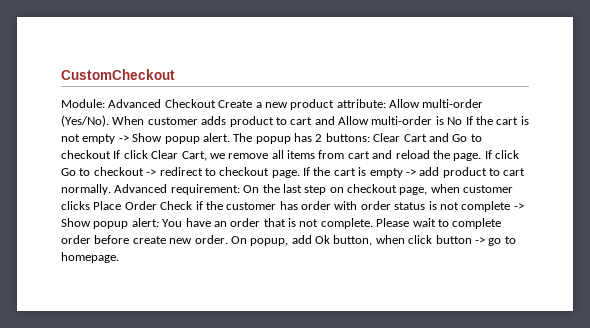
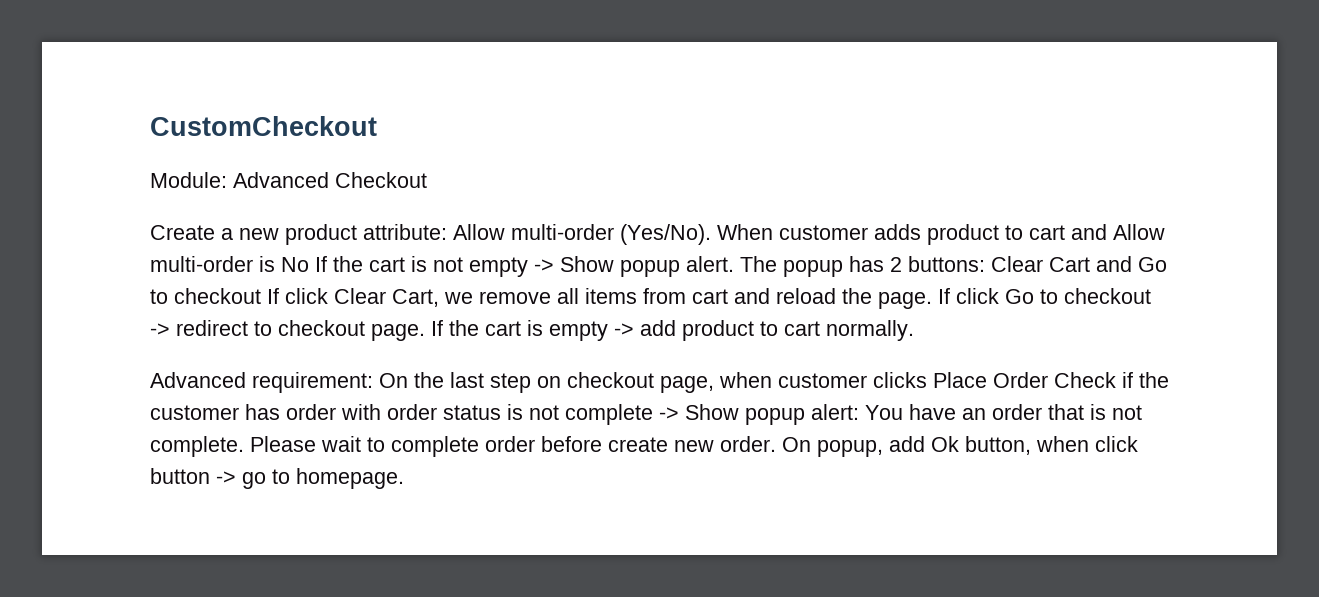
(216, 103) none -> (427, 180) //
(111, 189) none -> (914, 330) //

